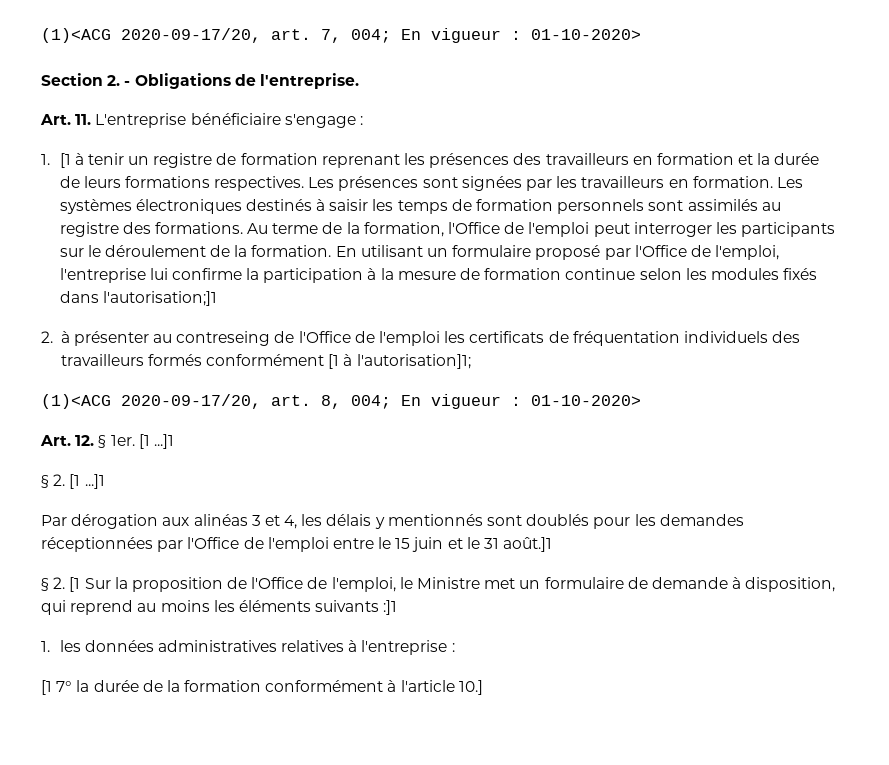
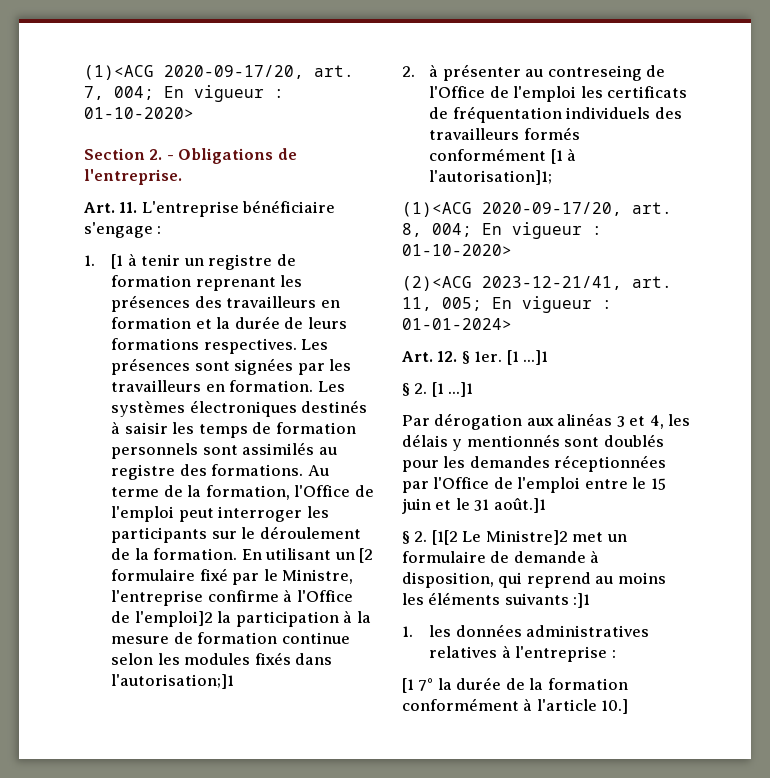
[452,245,780,260] [59,268,242,283] formulaire proposé par l'Office de l'emploi, l'entreprise lui confirme -> [359,548,374,563] [111,568,354,585] [111,589,353,606] [111,611,213,627] [2 formulaire fixé par le Ministre, l'entreprise confirme à l'Office de l'emploi]2
(641, 400) none -> [402,276,672,291] [402,296,612,313] [402,318,512,330] // (2)<ACG 2023-12-21/41, art. 11, 005; En vigueur : 01-01-2024>
[69,577,481,592] [1 Sur la proposition de l'Office de l'emploi, le Ministre -> [431,530,568,545] [1[2 Le Ministre]2

